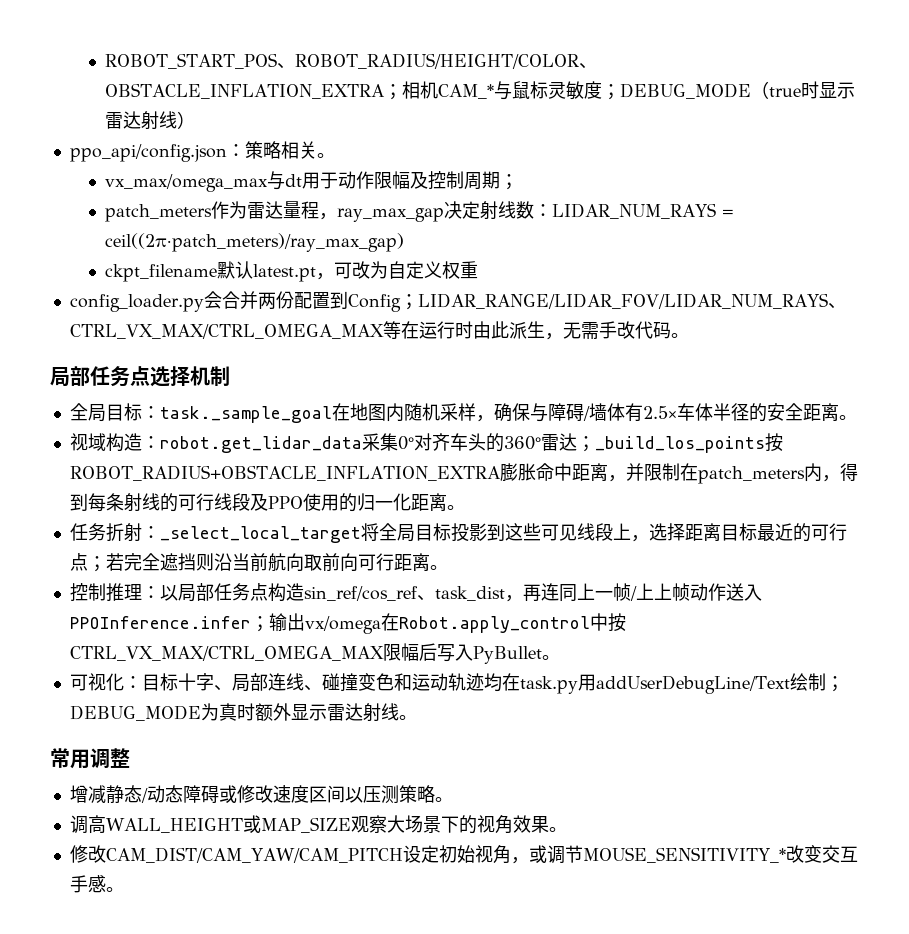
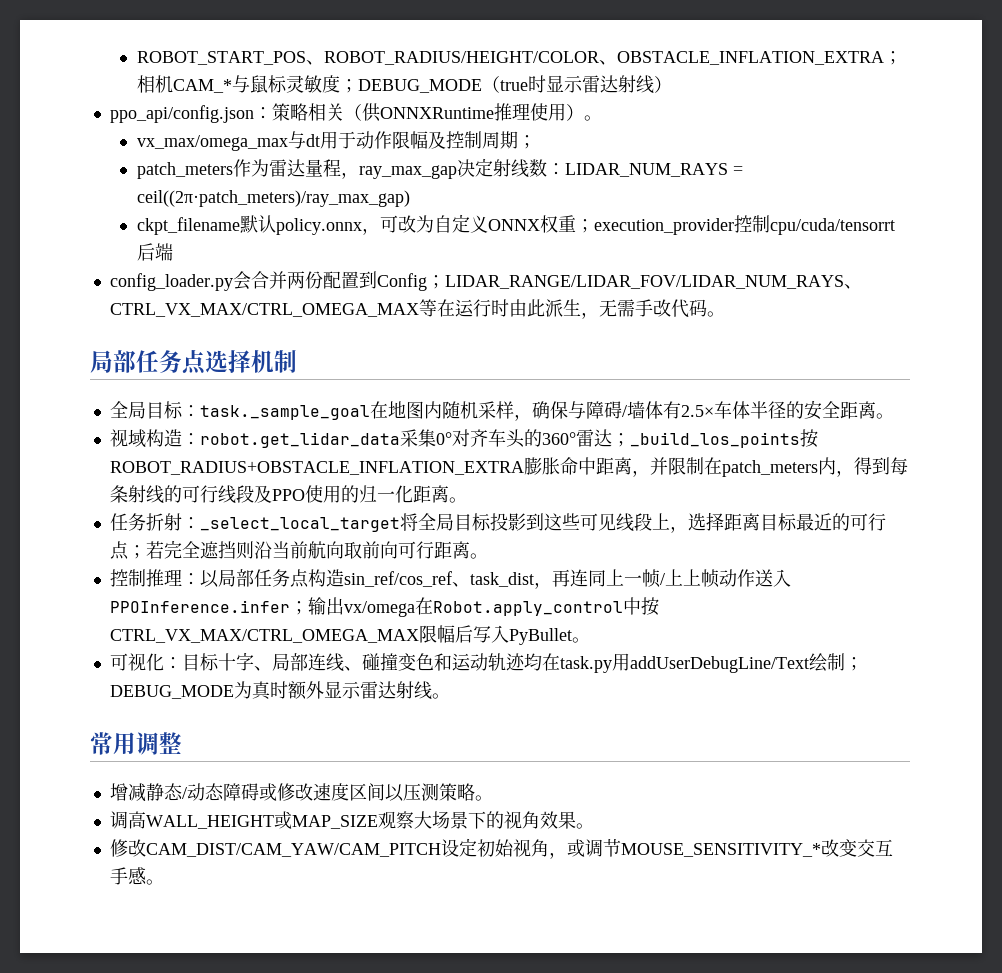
(317, 150) none -> [343,103,584,122] （供ONNXRuntime推理使用）
[252,264,316,282] latest.pt -> [275,218,362,235] policy.onnx
(442, 269) none -> [487,219,540,231] ONNX
(478, 270) none -> [575,215,895,235] [136,243,173,261] ；execution_provider控制cpu/cuda/tensorrt后端

